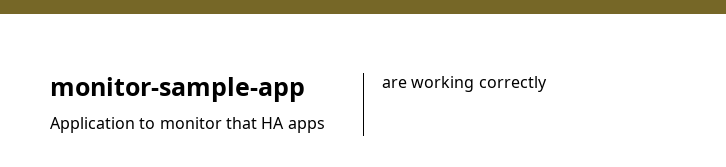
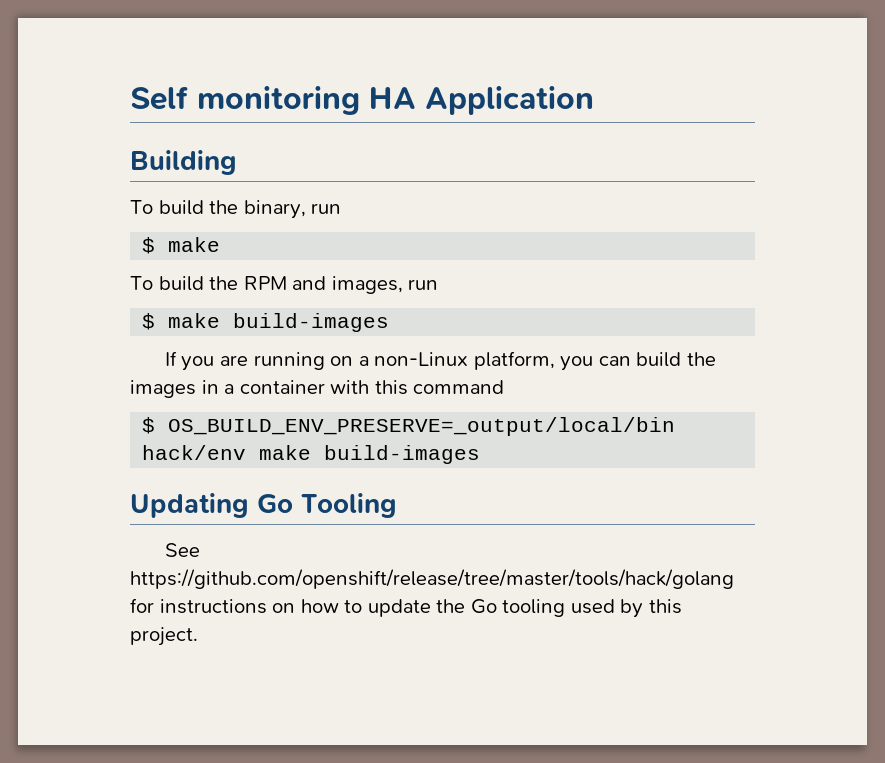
[50,77,305,102] [50,117,325,133] [382,76,547,92] monitor-sample-app // Application to monitor that HA apps are working correctly -> [130,86,594,115] [130,150,237,175] [130,200,342,219] [142,237,221,254] [130,276,439,294] [142,313,390,332] [164,351,716,371] [130,380,505,398] [142,417,676,436] [142,445,481,464] [130,493,397,518] [164,543,200,557] [130,569,734,589] [130,598,682,618] [130,627,198,646] Self monitoring HA Application // Building // To build the binary, run // $ make // To build the RPM and images, run // $ make build-images // If you are running on a non-Linux platform, you can build the images in a container with this command // $ OS_BUILD_ENV_PRESERVE=_output/local/bin hack/env make build-images // Updating Go Tooling // See https://github.com/openshift/release/tree/master/tools/hack/golang for instructions on how to update the Go tooling used by this project.

